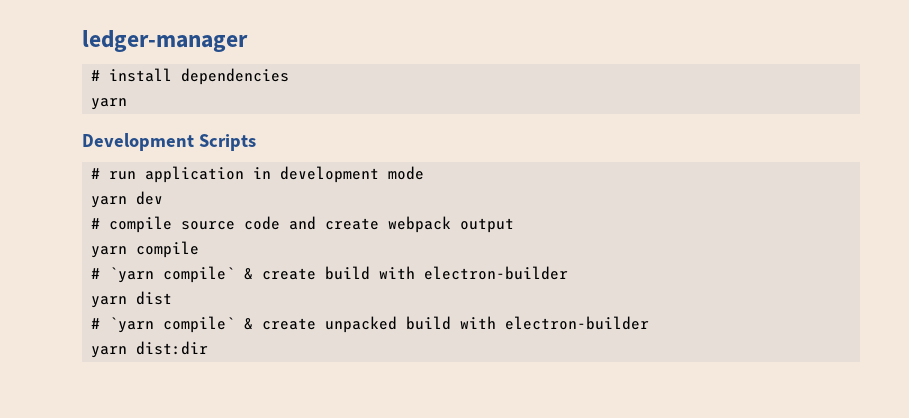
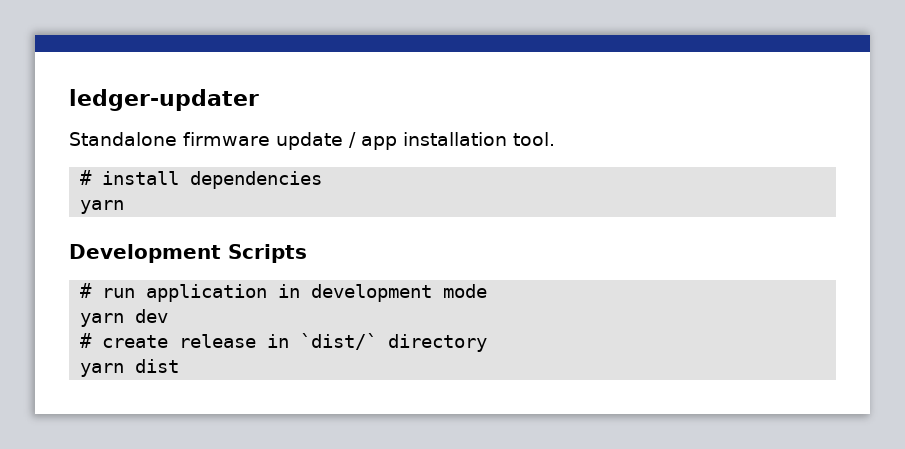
[82,30,248,52] ledger-manager -> [69,89,259,111] [69,132,555,150] ledger-updater // Standalone firmware update / app installation tool.
[109,216,515,233] [91,241,200,258] [91,266,569,283] [91,291,173,308] [91,316,650,333] [91,341,209,358] compile source code and create webpack output // yarn compile // # `yarn compile` & create build with electron-builder // yarn dist // # `yarn compile` & create unpacked build with electron-builder // yarn dist:dir -> [102,333,488,352] [80,359,180,377] create release in `dist/` directory // yarn dist

